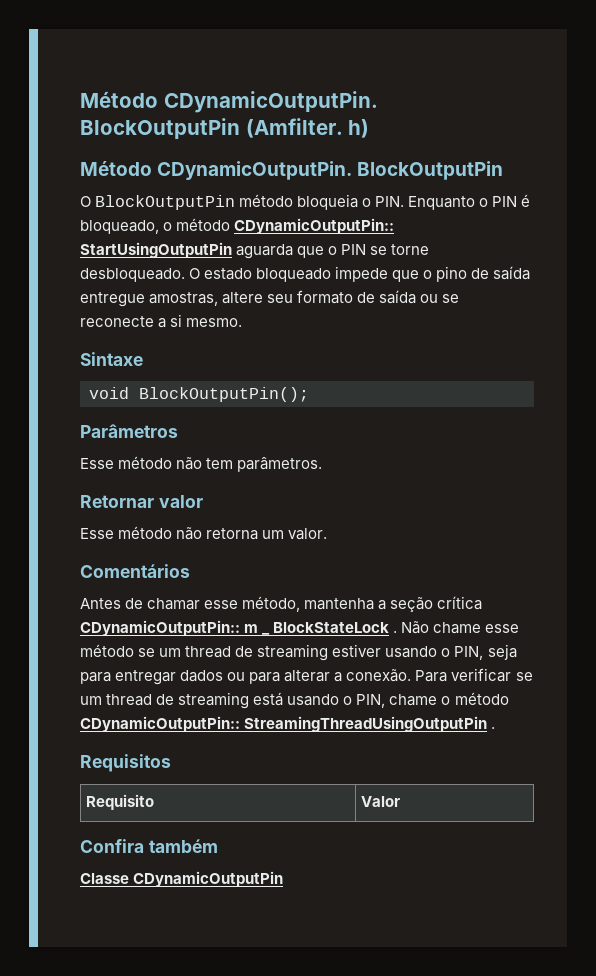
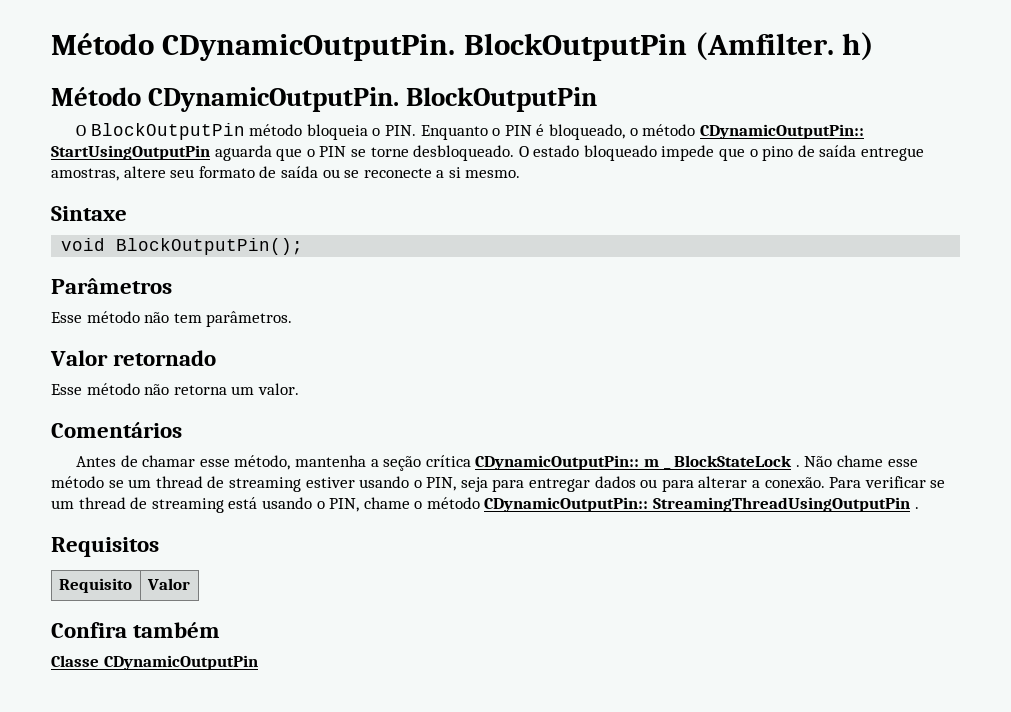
[80,495,203,508] Retornar valor -> [50,350,217,366] Valor retornado

